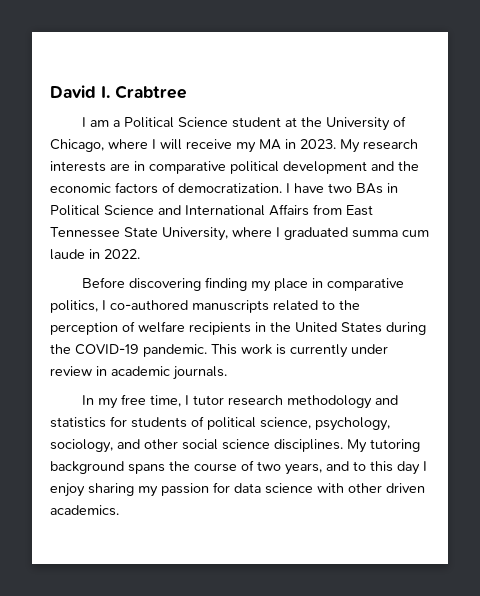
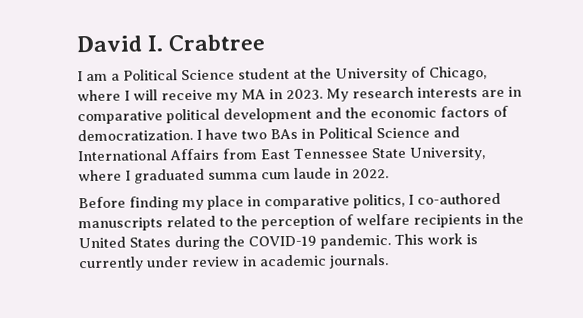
[128,278,201,291] discovering -> (126, 202) none
[81,394,398,409] [50,416,390,431] [50,439,420,453] [50,460,427,475] [50,482,425,497] [50,505,119,516] // In my free time, I tutor research methodology and statistics for students of political science, psychology, sociology, and other social science disciplines. My tutoring background spans the course of two years, and to this day I enjoy sharing my passion for data science with other driven academics. -> (389, 261) none

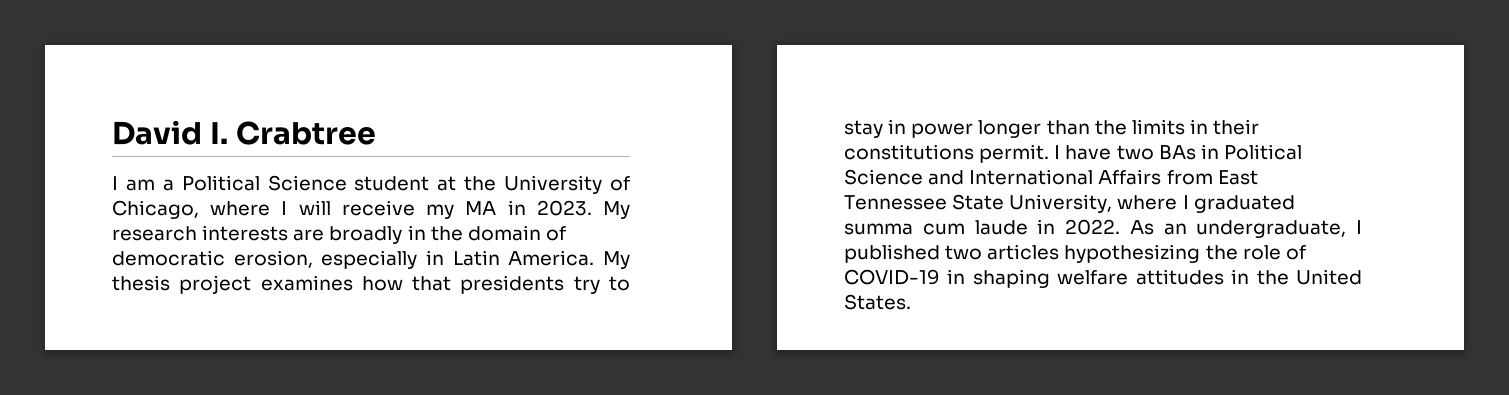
[508,86,522,97] [77,105,509,125] [77,128,193,142] in comparative political development and the economic factors of democratization. -> [329,225,566,244] [112,250,631,269] [112,275,630,294] [844,119,1260,138] [844,144,1050,163] broadly in the domain of democratic erosion, especially in Latin America. My thesis project examines how that presidents try to stay in power longer than the limits in their constitutions permit.
[78,192,501,211] [78,212,524,232] [78,233,478,251] [78,254,389,272] // Before finding my place in comparative politics, I co-authored manuscripts related to the perception of welfare recipients in the United States during the COVID-19 pandemic. This work is currently under review in academic journals. -> [1129,220,1362,238] [844,244,1306,263] [844,269,1362,288] [844,294,911,310] As an undergraduate, I published two articles hypothesizing the role of COVID-19 in shaping welfare attitudes in the United States.

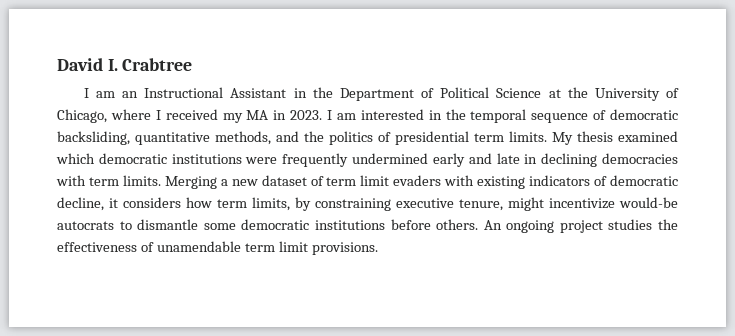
[162,175,430,191] a Political Science student -> [122,87,542,101] an Instructional Assistant in the Department of Political Science
[298,200,415,216] will receive -> [165,109,218,120] received
[603,201,630,219] [112,225,566,244] [112,250,631,269] [112,275,630,294] [844,119,1260,138] [844,144,1302,163] [844,169,1258,185] [844,194,1295,213] [844,219,1362,238] [844,244,1306,263] [844,269,1362,288] [844,294,911,310] My research interests are broadly in the domain of democratic erosion, especially in Latin America. My thesis project examines how that presidents try to stay in power longer than the limits in their constitutions permit. I have two BAs in Political Science and International Affairs from East Tennessee State University, where I graduated summa cum laude in 2022. As an undergraduate, I published two articles hypothesizing the role of COVID-19 in shaping welfare attitudes in the United States. -> [327,109,678,123] [57,131,678,145] [56,153,678,167] [56,175,678,189] [57,197,678,211] [57,219,678,233] [57,241,378,255] I am interested in the temporal sequence of democratic backsliding, quantitative methods, and the politics of presidential term limits. My thesis examined which democratic institutions were frequently undermined early and late in declining democracies with term limits. Merging a new dataset of term limit evaders with existing indicators of democratic decline, it considers how term limits, by constraining executive tenure, might incentivize would-be autocrats to dismantle some democratic institutions before others. An ongoing project studies the effectiveness of unamendable term limit provisions.

